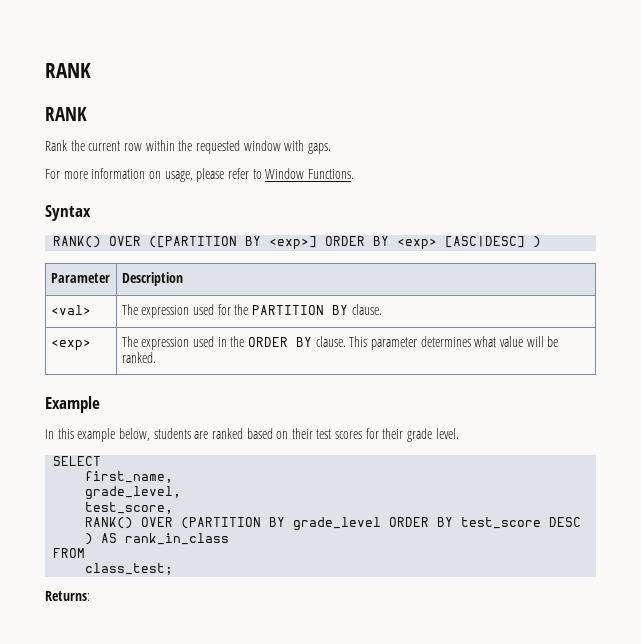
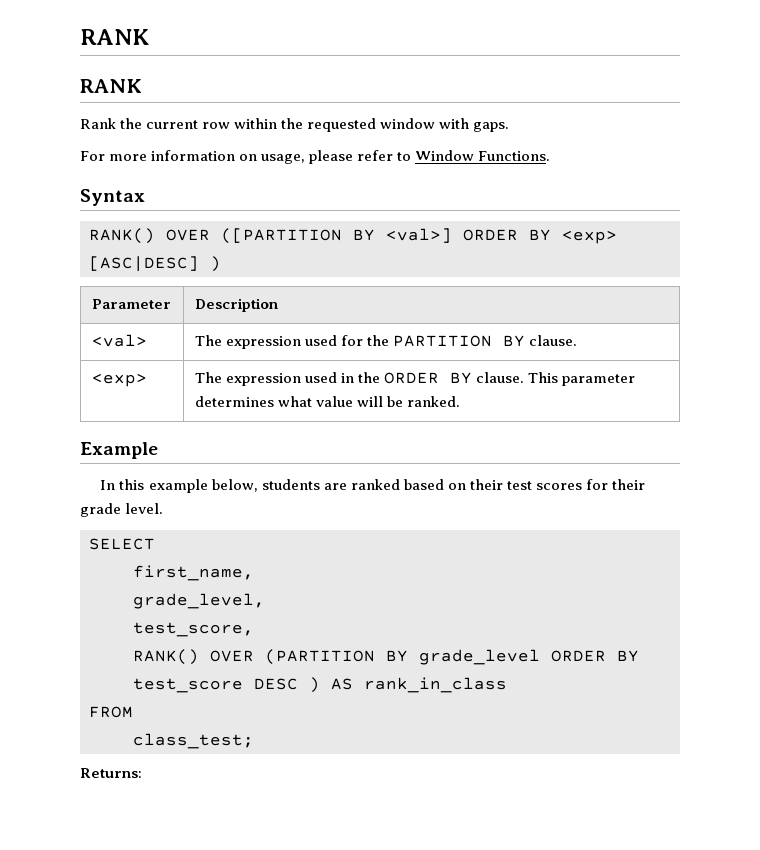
[269,236,318,250] <exp>] -> [386,228,452,243] <val>]

